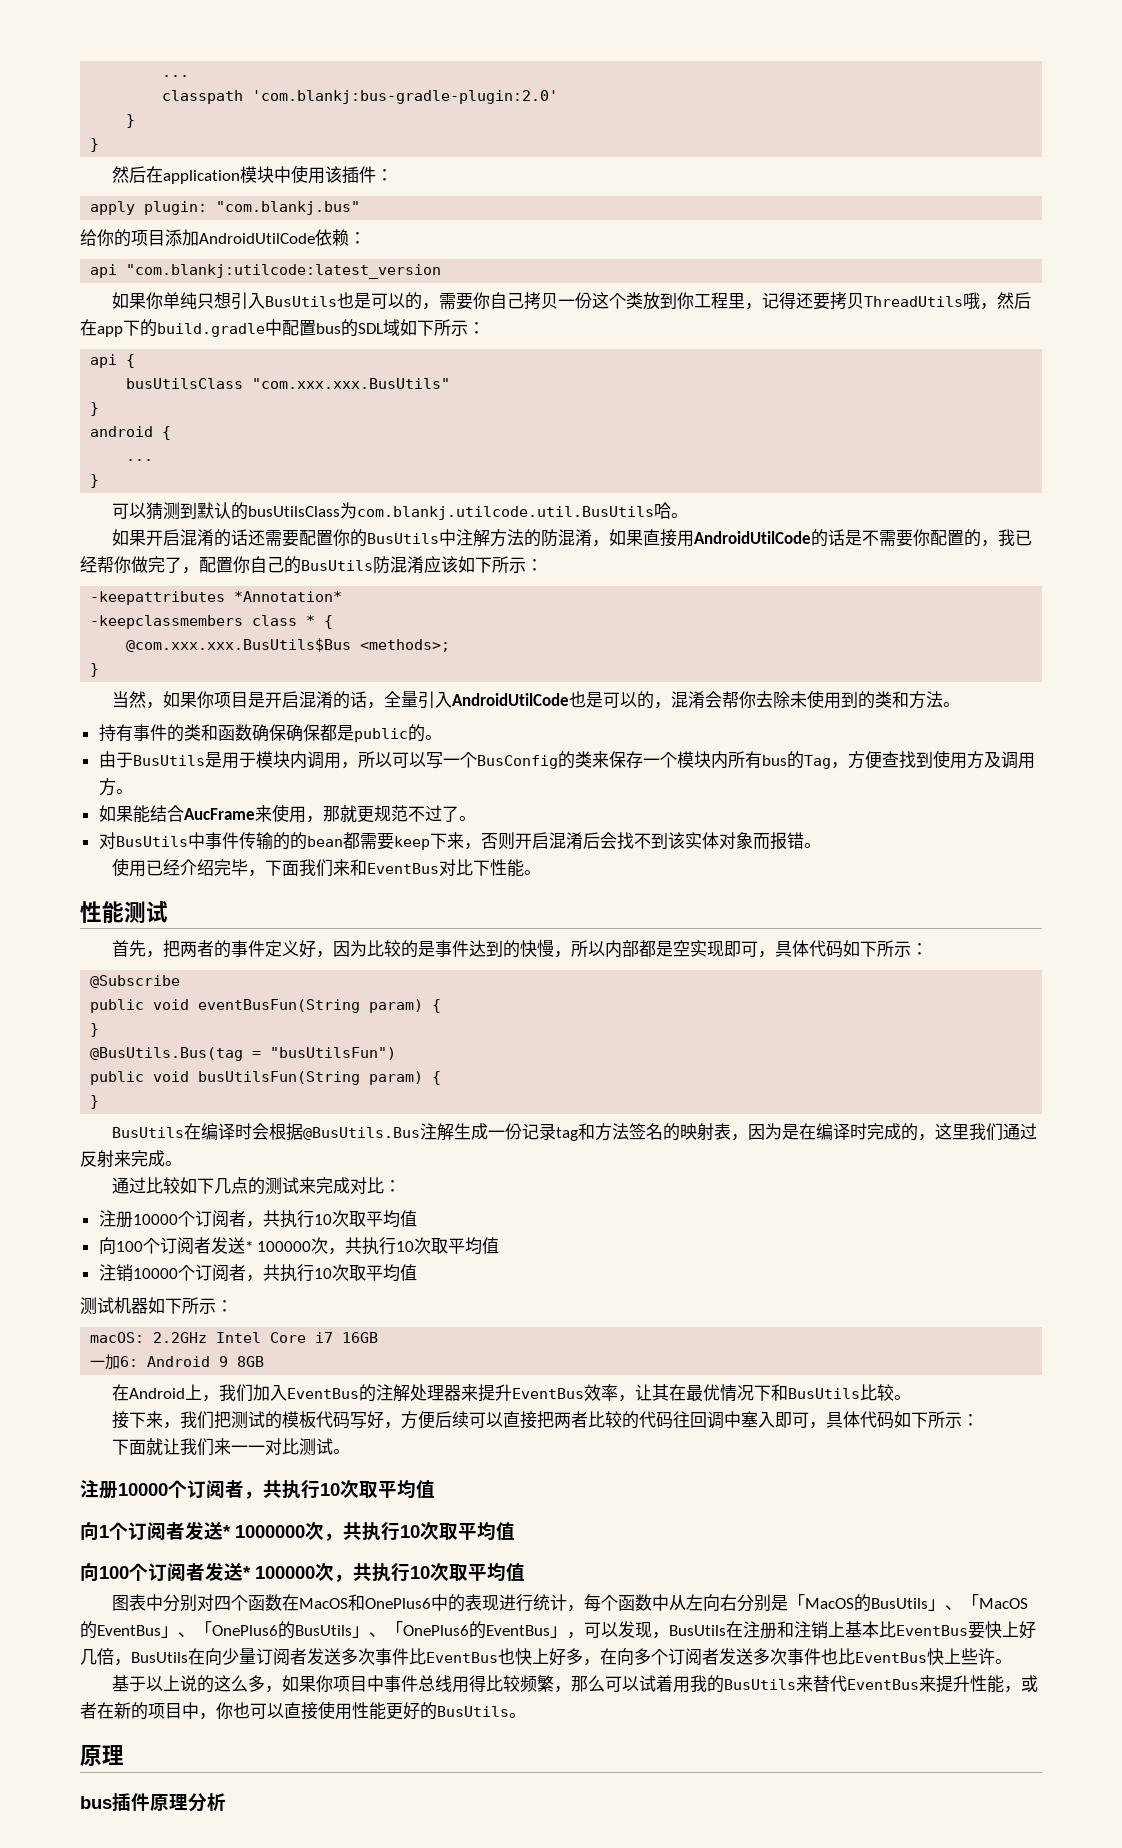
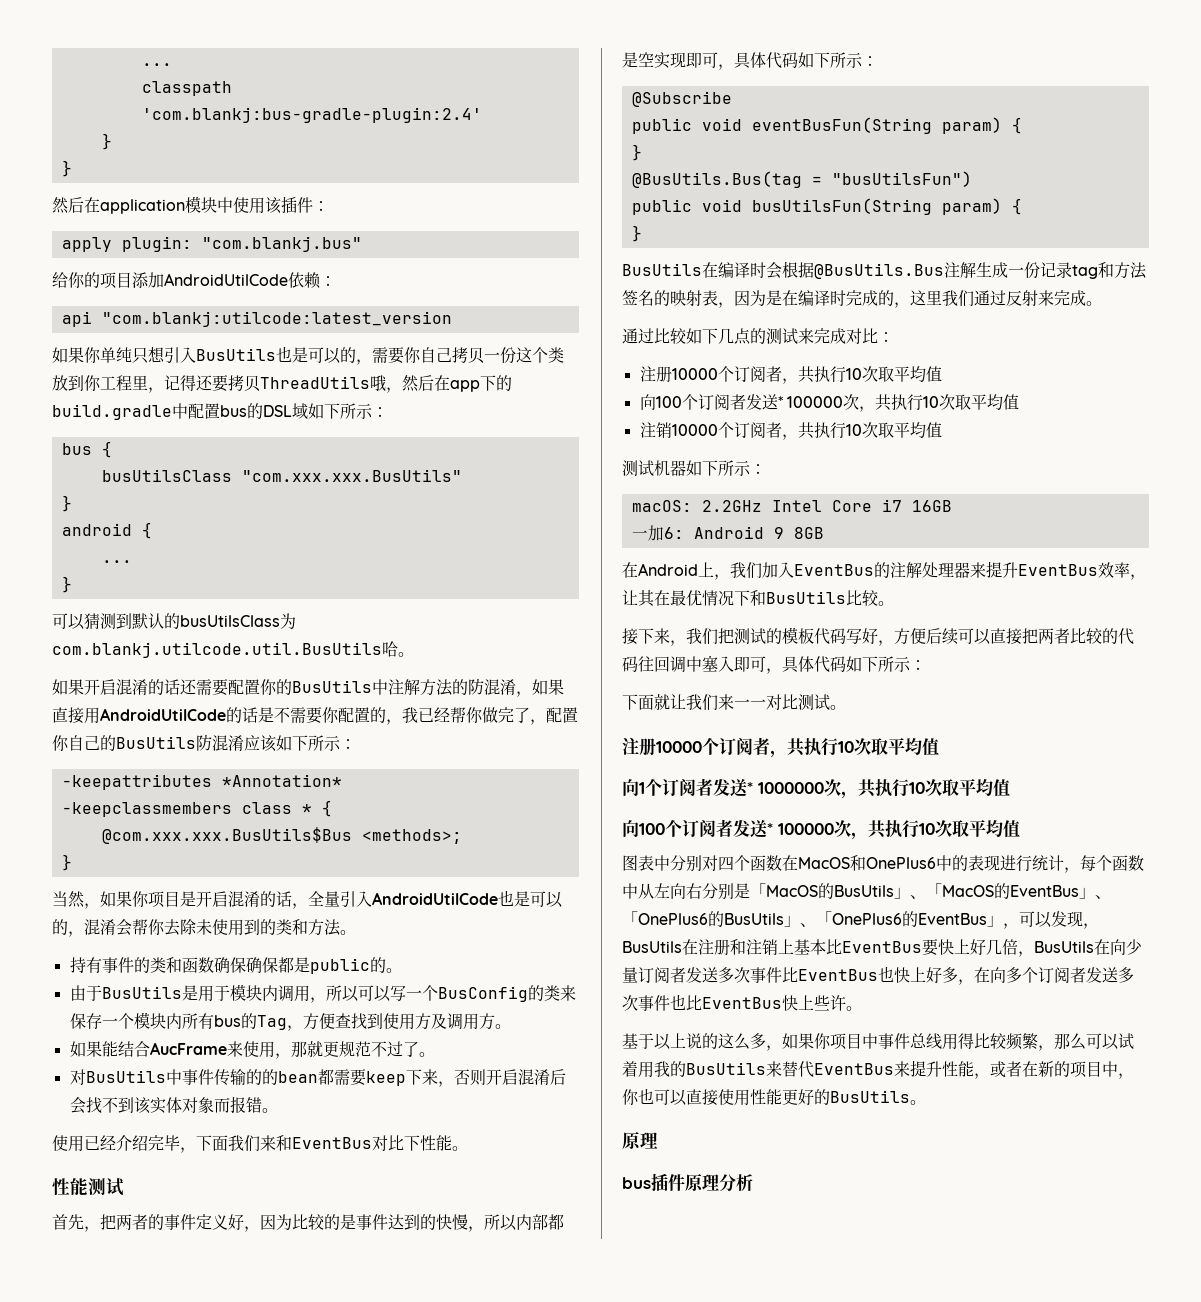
[252,90,559,104] 'com.blankj:bus-gradle-plugin:2.0' -> [141,107,482,123] 'com.blankj:bus-gradle-plugin:2.4'
[358,323,383,334] SDL -> [263,405,292,417] DSL
[90,354,118,368] api -> [61,443,92,455] bus

